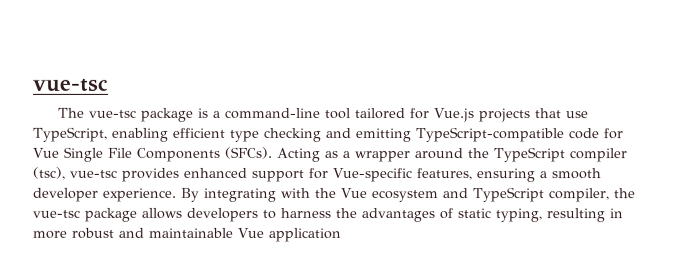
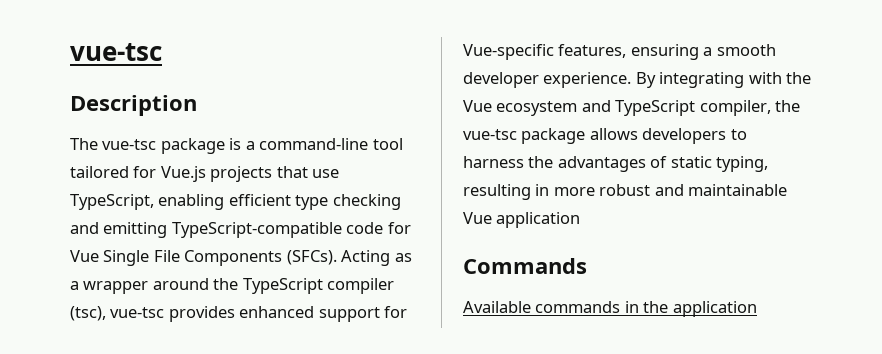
[33,78,109,92] vue-tsc -> [70,43,162,61] [70,95,197,116] vue-tsc // Description
(341, 234) none -> [463,258,587,274] [463,301,757,317] // Commands // Available commands in the application

